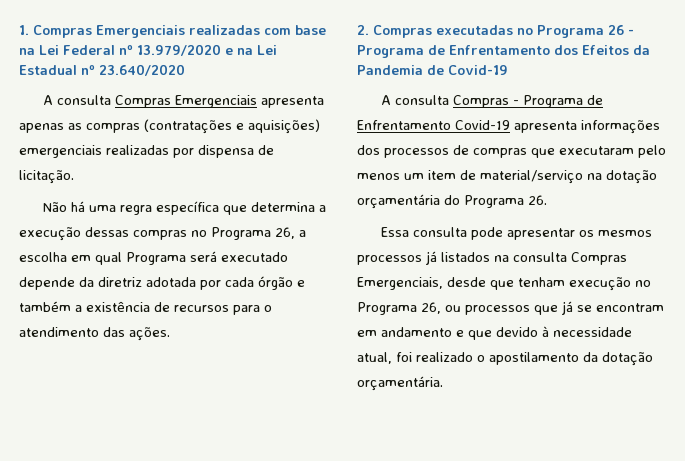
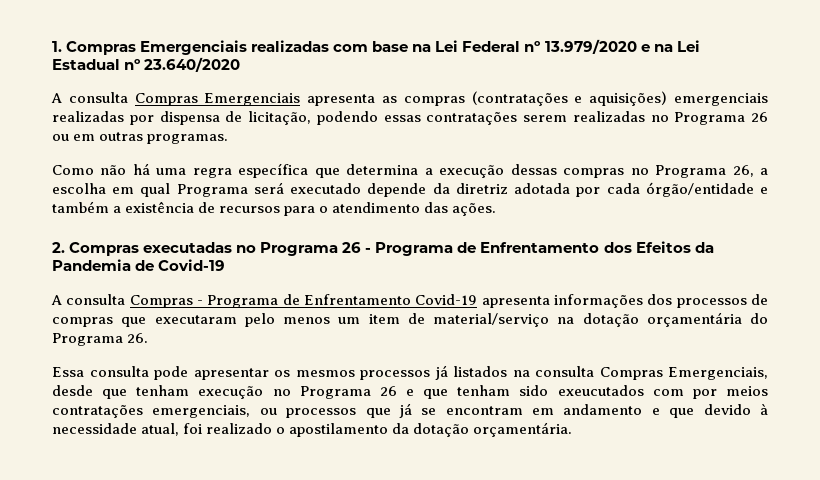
[19,123,64,133] apenas -> (376, 100) none
[19,170,74,184] [42,202,67,212] licitação. // Não -> [248,111,768,125] [52,132,229,144] [52,165,127,175] licitação, podendo essas contratações serem realizadas no Programa 26 ou em outras programas. // Como não
[258,276,293,290] órgão -> [645,182,754,197] órgão/entidade
[421,302,441,314] 26, -> [379,385,768,399] [52,405,251,418] 26 e que tenham sido exeucutados com por meios contratações emergenciais,

